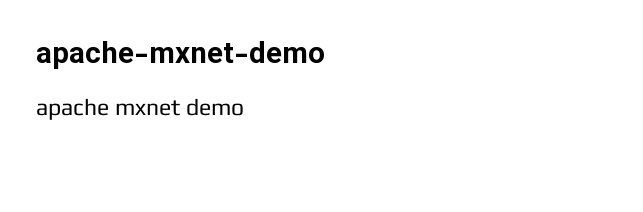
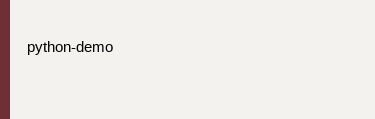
[36,41,325,69] [36,98,245,120] apache-mxnet-demo // apache mxnet demo -> [27,41,113,55] python-demo

